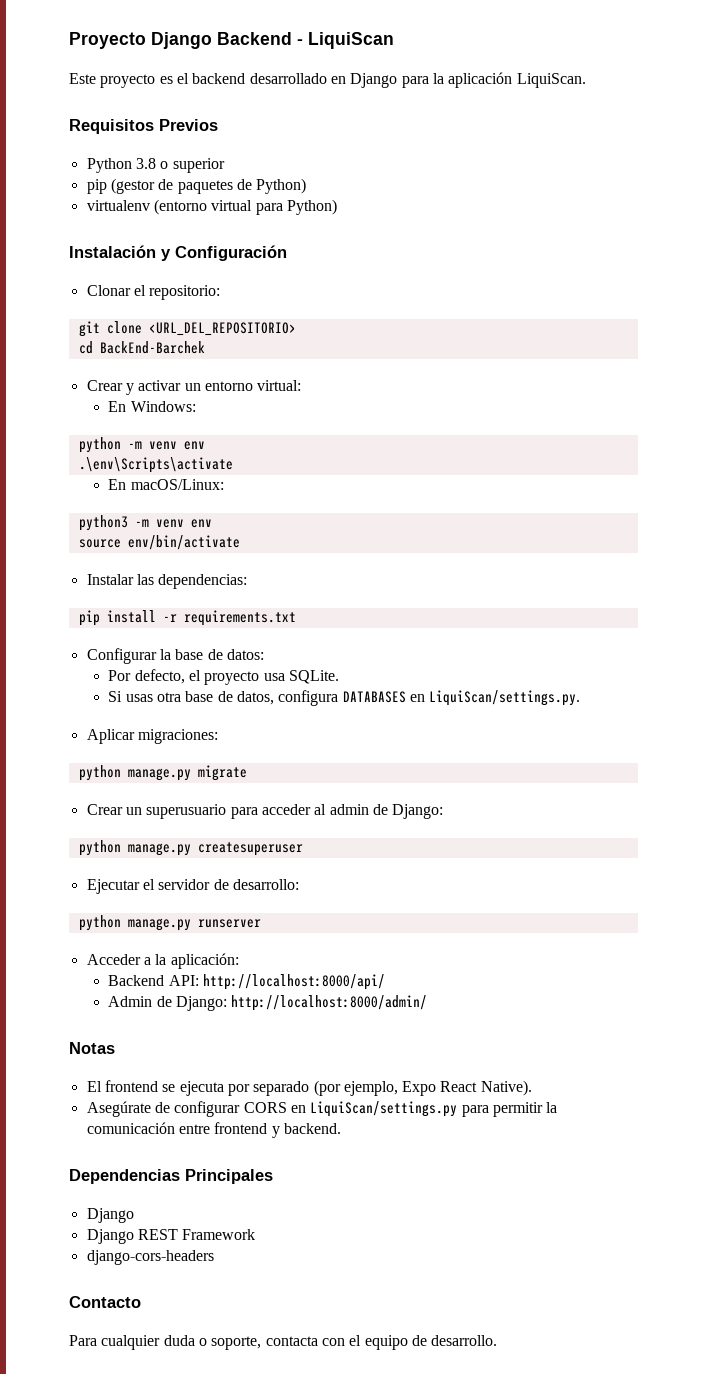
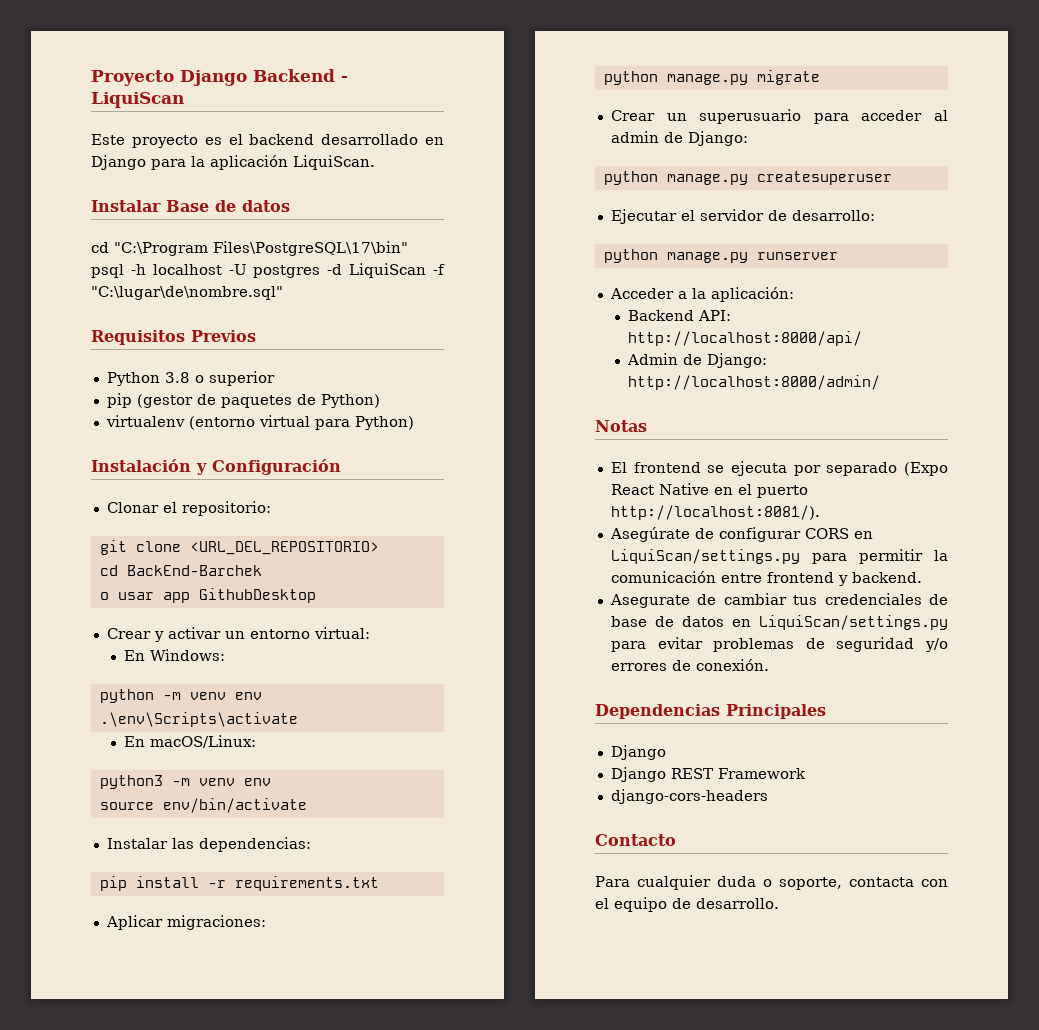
(586, 80) none -> [91,200,290,212] [91,241,408,256] [91,263,445,278] [91,286,283,300] // Instalar Base de datos // cd "C:\Program Files\PostgreSQL\17\bin" psql -h localhost -U postgres -d LiquiScan -f "C:\lugar\de\nombre.sql"
(205, 347) none -> [99,588,316,603] // o usar app GithubDesktop
[86,648,264,664] [108,669,339,685] [108,690,581,706] // Configurar la base de datos: // Por defecto, el proyecto usa SQLite. // Si usas otra base de datos, configura DATABASES en LiquiScan/settings.py. -> (379, 883) none
[313,1080,532,1096] (por ejemplo, Expo React Native). -> [904,462,948,476] [610,483,808,498] [610,505,820,520] (Expo React Native en el puerto http://localhost:8081/).
(341, 1128) none -> [609,593,948,608] [610,615,948,630] [610,637,948,652] [610,659,769,671] // Asegurate de cambiar tus credenciales de base de datos en LiquiScan/settings.py para evitar problemas de seguridad y/o errores de conexión.

